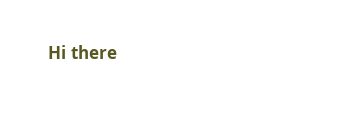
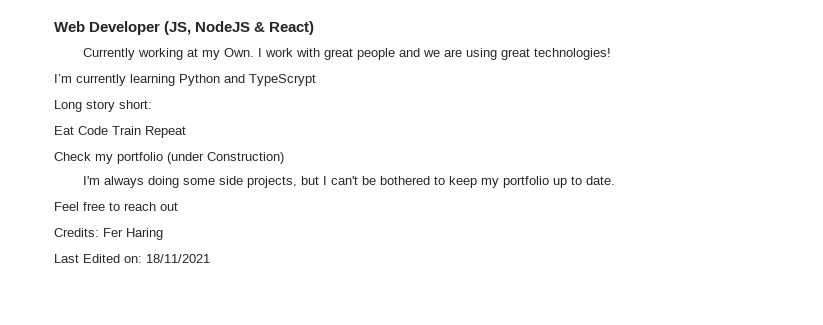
[48,45,117,59] Hi there -> [54,21,315,35] [83,48,612,60] [54,74,316,86] [54,100,152,112] [54,126,186,138] [54,152,284,164] [83,176,616,188] [54,202,178,211] [54,228,163,240] [54,254,210,263] Web Developer (JS, NodeJS & React) // Currently working at my Own. I work with great people and we are using great technologies! // I’m currently learning Python and TypeScrypt // Long story short: // Eat Code Train Repeat // Check my portfolio (under Construction) // I'm always doing some side projects, but I can't be bothered to keep my portfolio up to date. // Feel free to reach out // Credits: Fer Haring // Last Edited on: 18/11/2021

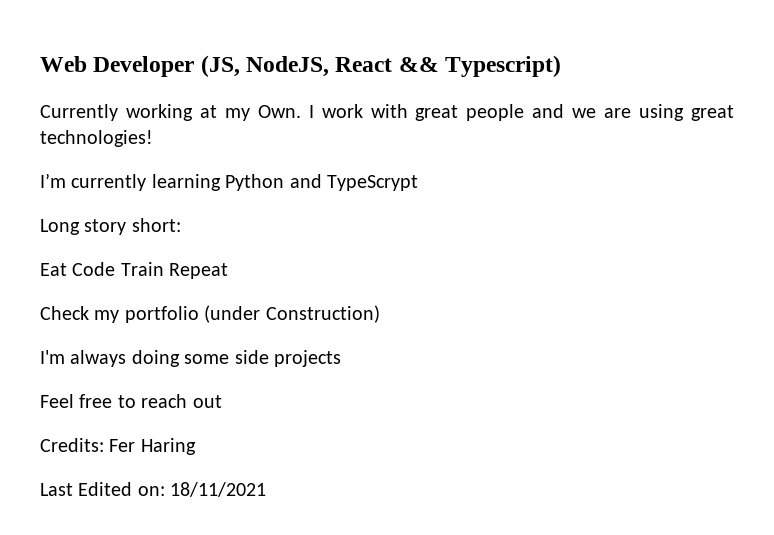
[195,21,315,35] NodeJS & React) -> [246,55,562,77] NodeJS, React && Typescript)
[247,176,616,188] projects, but I can't be bothered to keep my portfolio up to date. -> [274,350,341,367] projects

